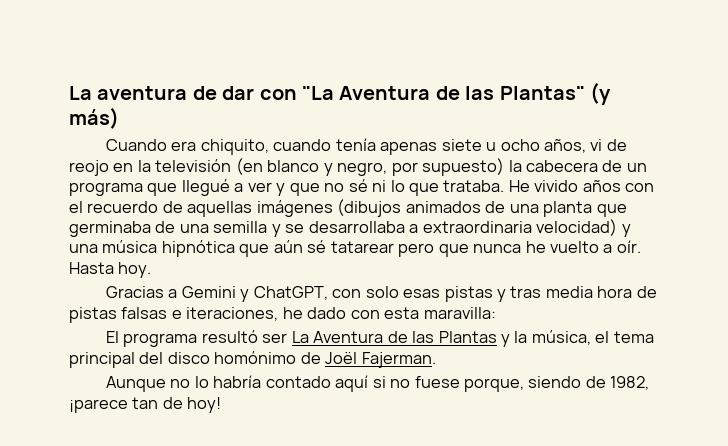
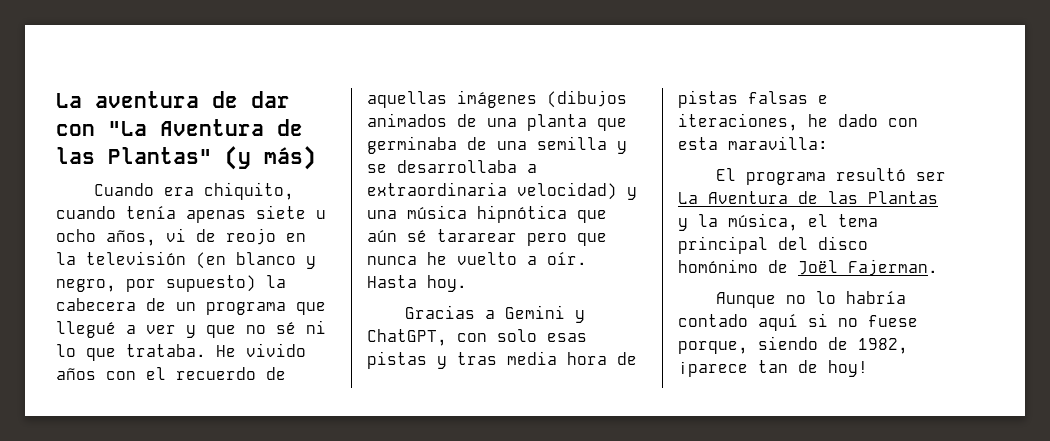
[330,241,394,253] tatarear -> [437,229,517,242] tararear

